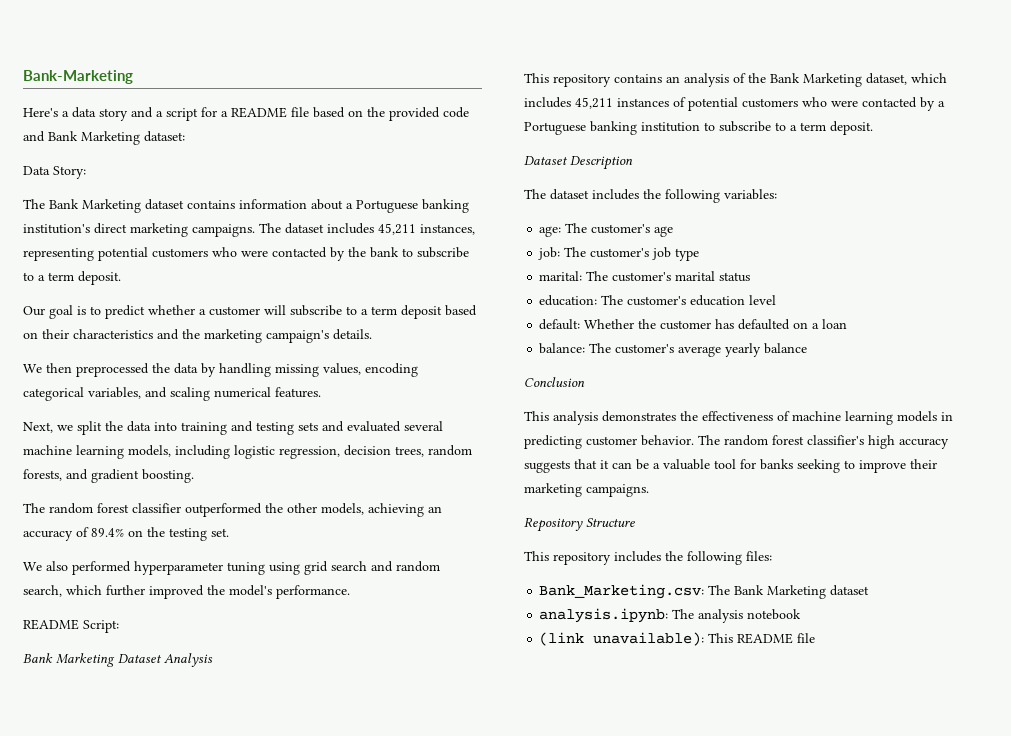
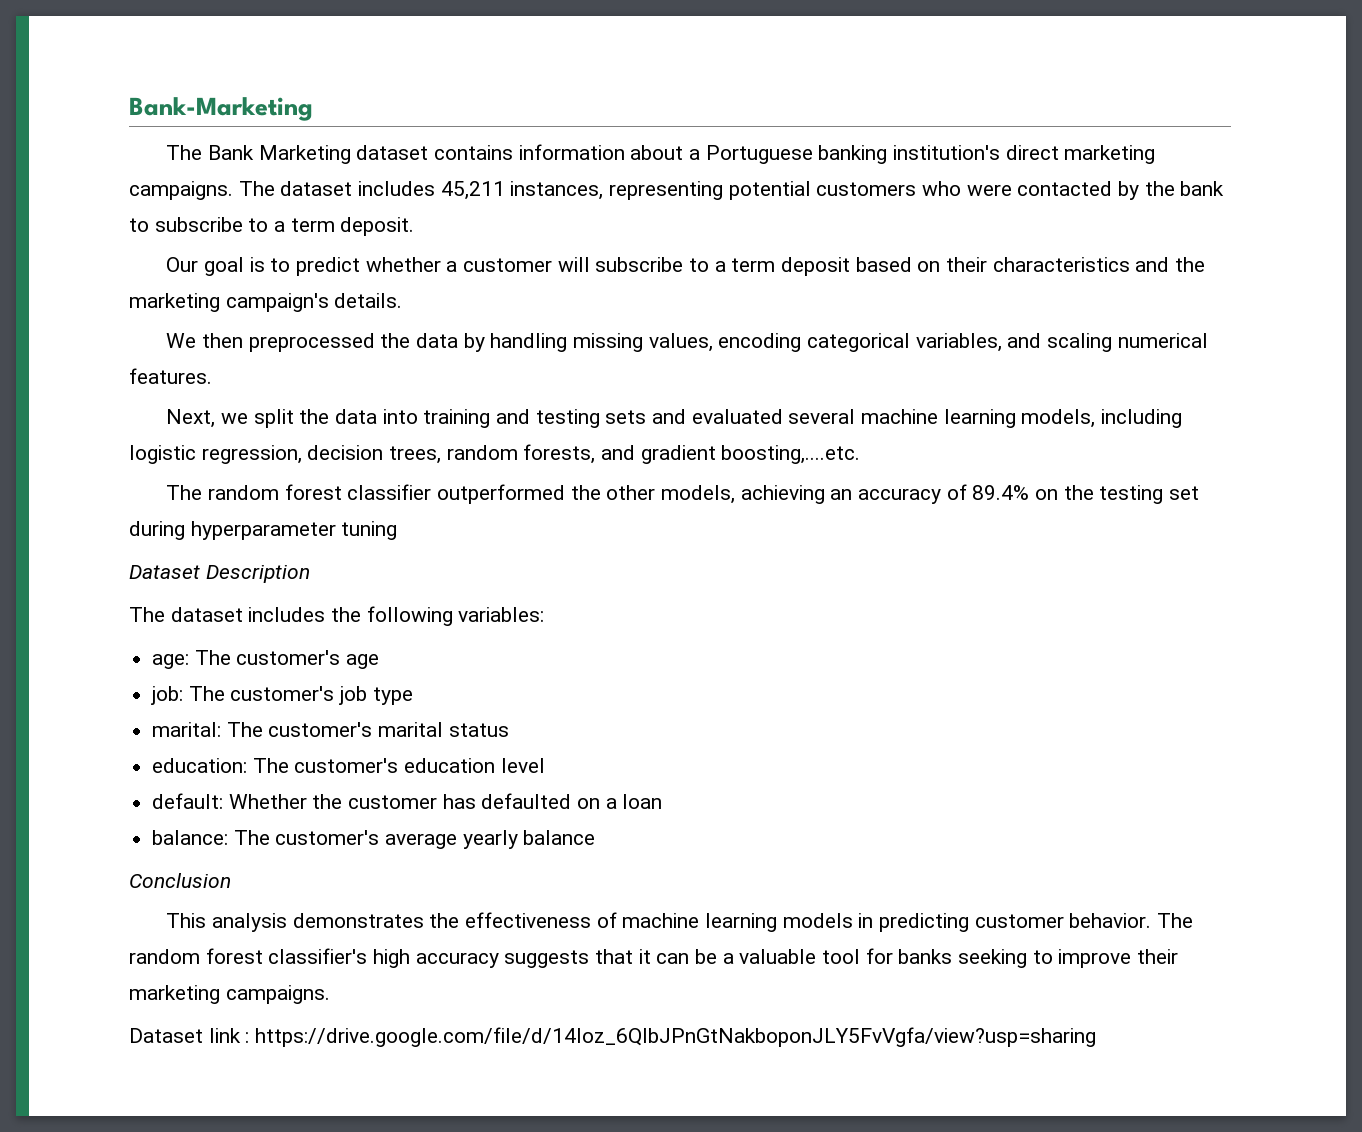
[23,107,469,121] [23,131,185,145] [23,166,86,179] // Here's a data story and a script for a README file based on the provided code and Bank Marketing dataset: // Data Story: -> (313, 109) none
[142,469,194,483] boosting. -> [721,445,861,464] boosting,....etc.
[211,528,229,537] [23,561,440,575] [23,585,350,599] [23,619,119,633] [23,653,213,667] [524,73,947,87] [524,97,945,111] [524,121,873,135] set. // We also performed hyperparameter tuning using grid search and random search, which further improved the model's performance. // README Script: // Bank Marketing Dataset Analysis // This repository contains an analysis of the Bank Marketing dataset, which includes 45,211 instances of potential customers who were contacted by a Portuguese banking institution to subscribe to a term deposit. -> [1168,486,1199,500] [129,521,398,540] set during hyperparameter tuning
[524,517,635,532] [524,551,772,565] [539,584,870,599] [539,608,802,623] [539,632,816,646] Repository Structure // This repository includes the following files: // Bank_Marketing.csv: The Bank Marketing dataset // analysis.ipynb: The analysis notebook // (link unavailable): This README file -> [129,1027,1097,1047] Dataset link : https://drive.google.com/file/d/14Ioz_6QIbJPnGtNakboponJLY5FvVgfa/view?usp=sharing

